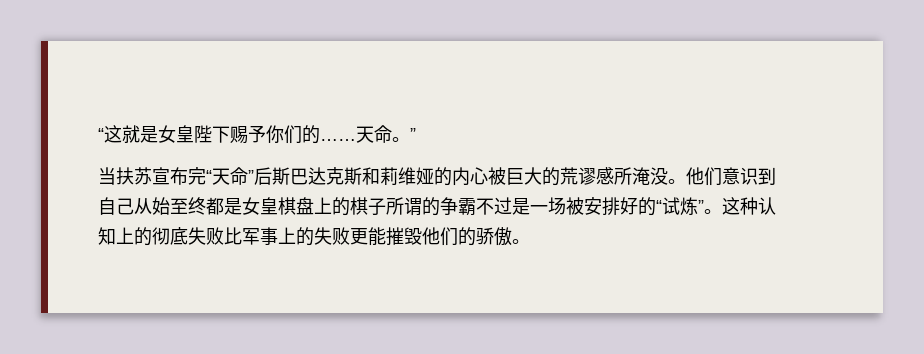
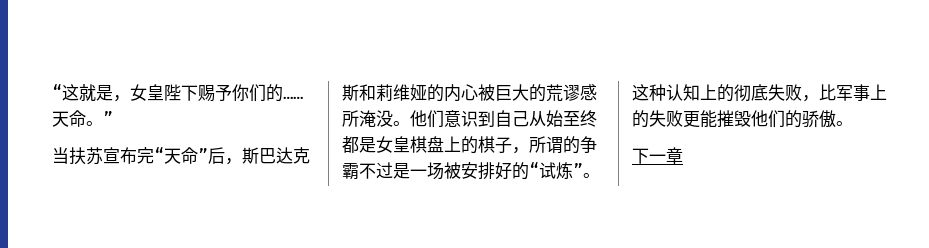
(158, 134) none -> [113,95,130,102] ，
(272, 176) none -> [225,158,242,165] ，
(386, 207) none -> [512,147,529,154] ，
(224, 236) none -> [802,95,819,102] ，
(530, 241) none -> [632,147,683,164] // 下一章

